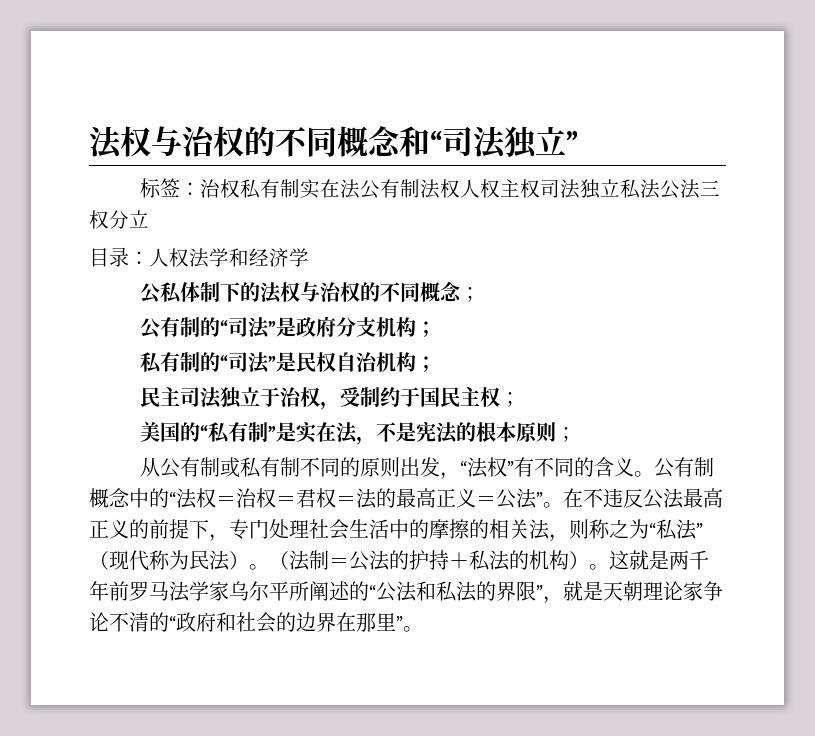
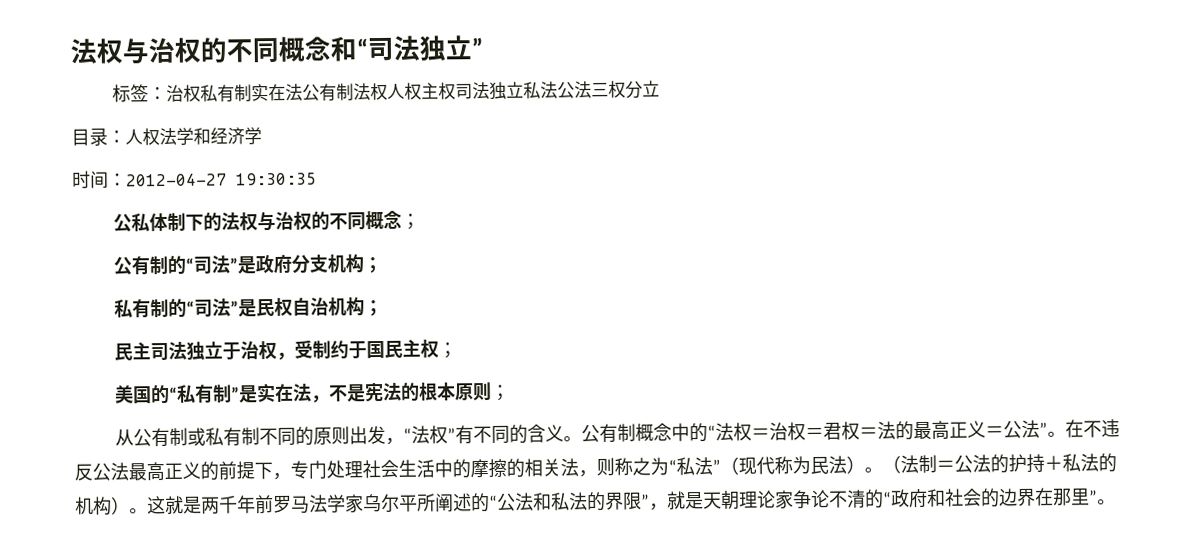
(309, 257) none -> [72,170,317,189] // 时间：2012-04-27 19:30:35

